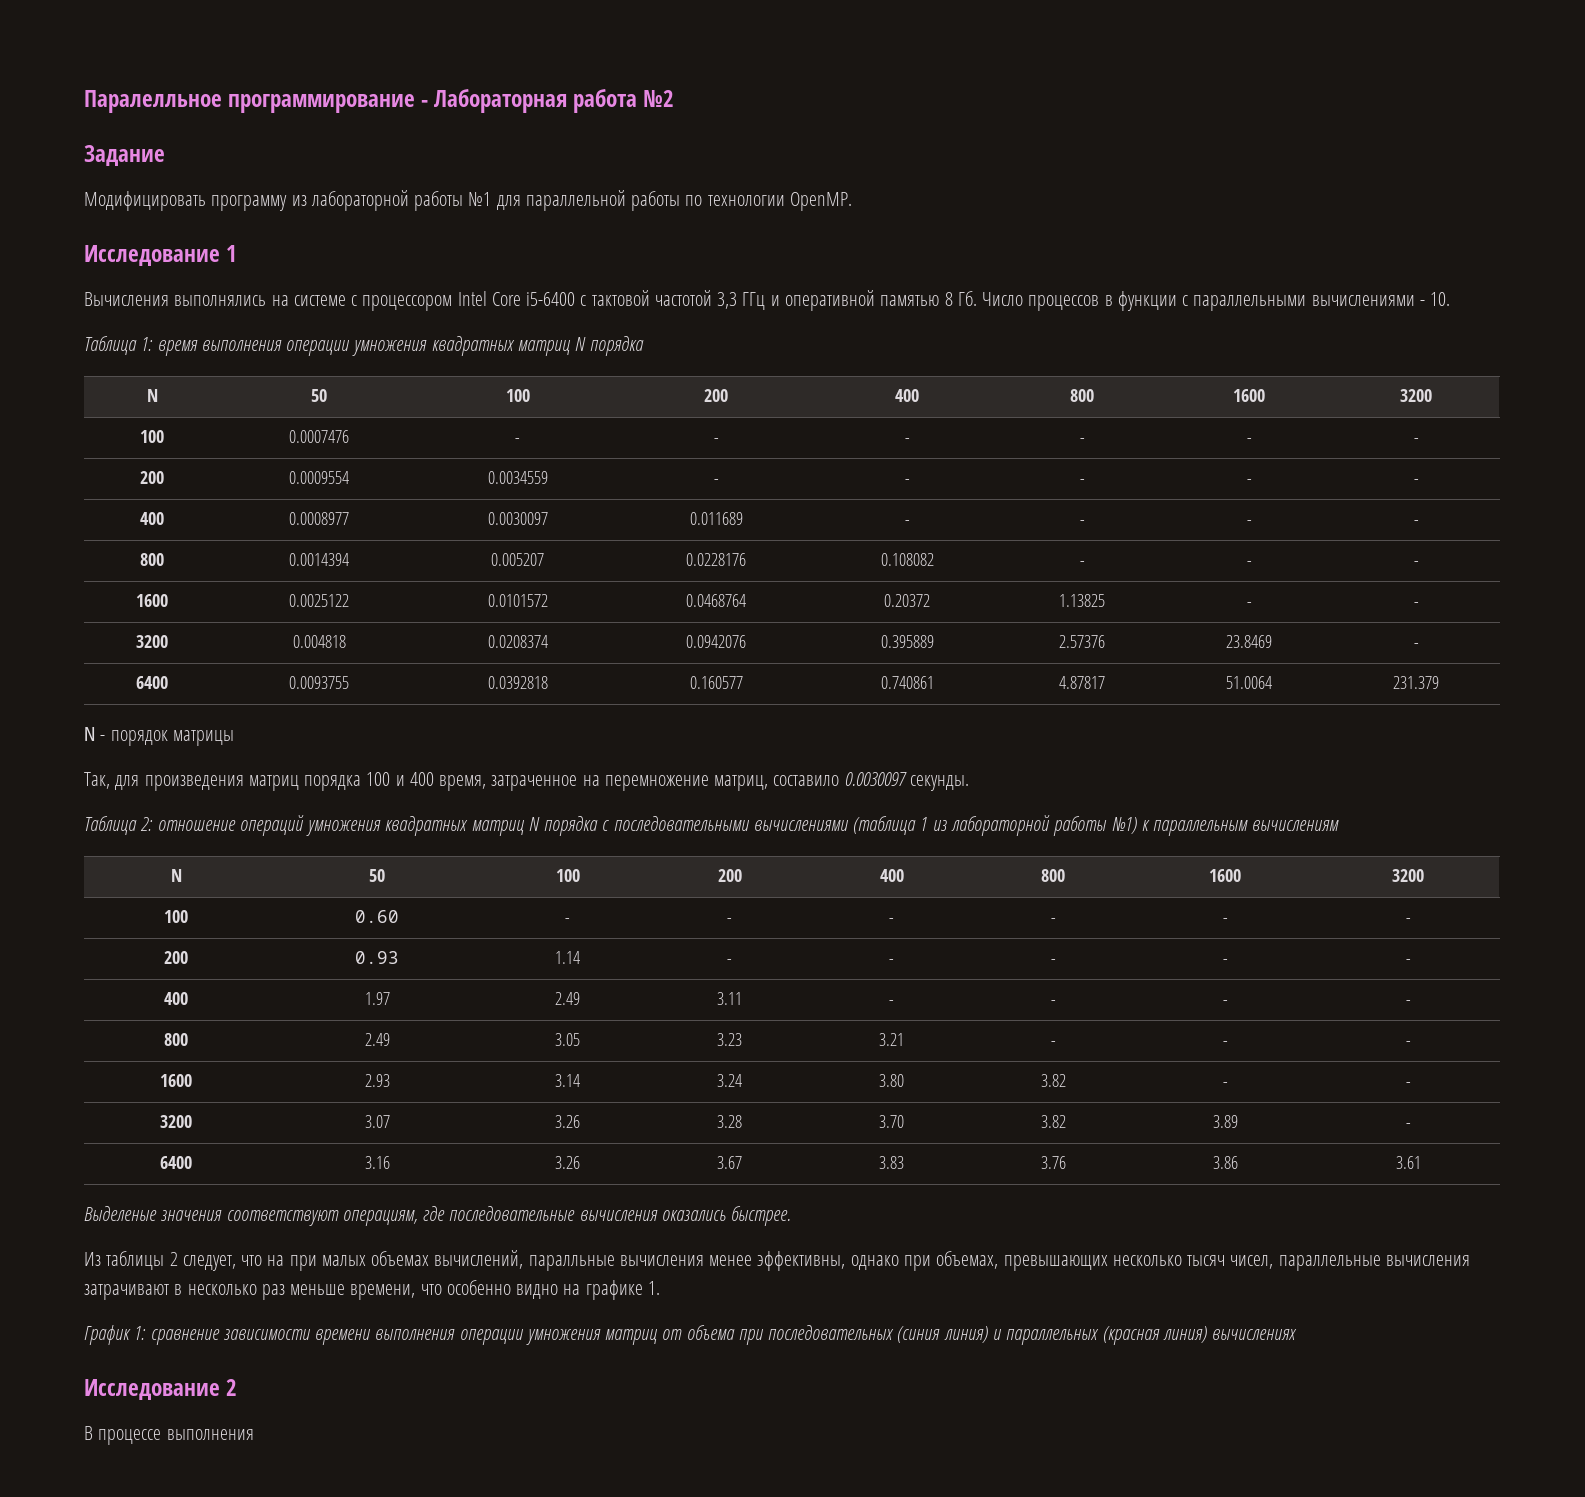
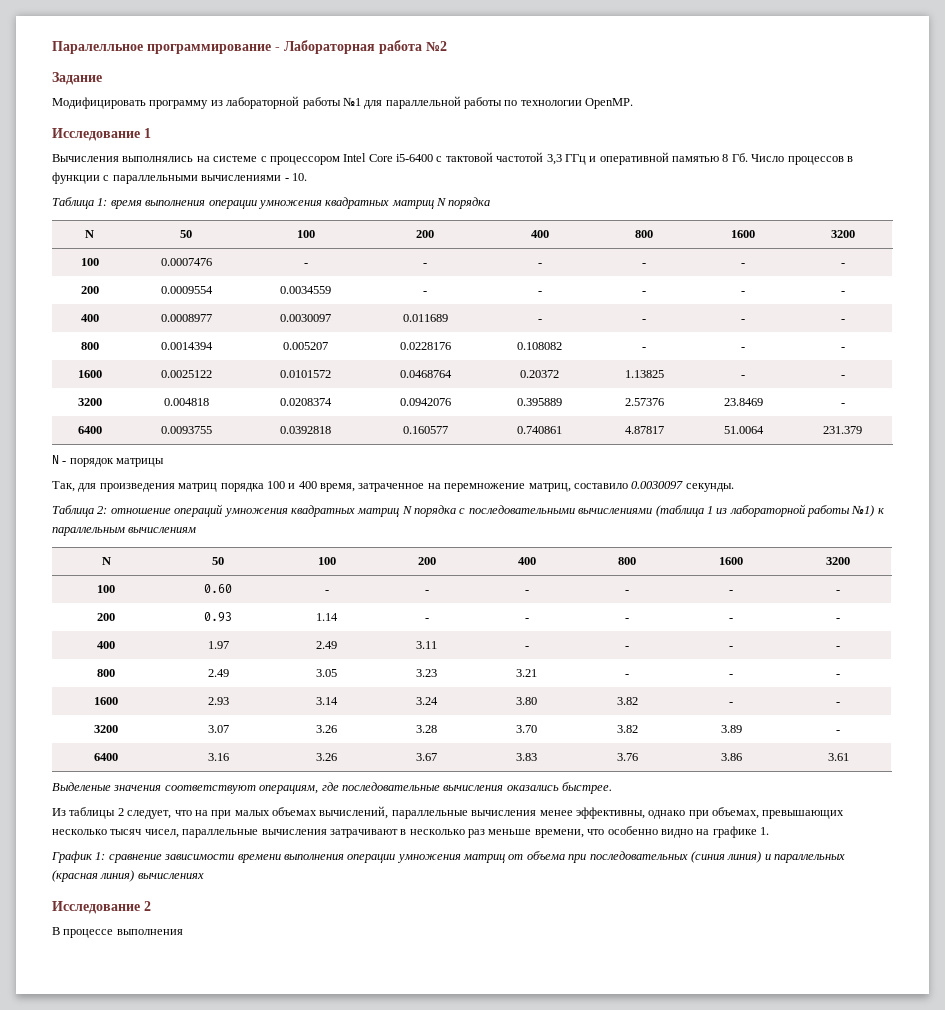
[528,1255,615,1271] паралльные -> [391,810,468,819] параллельные

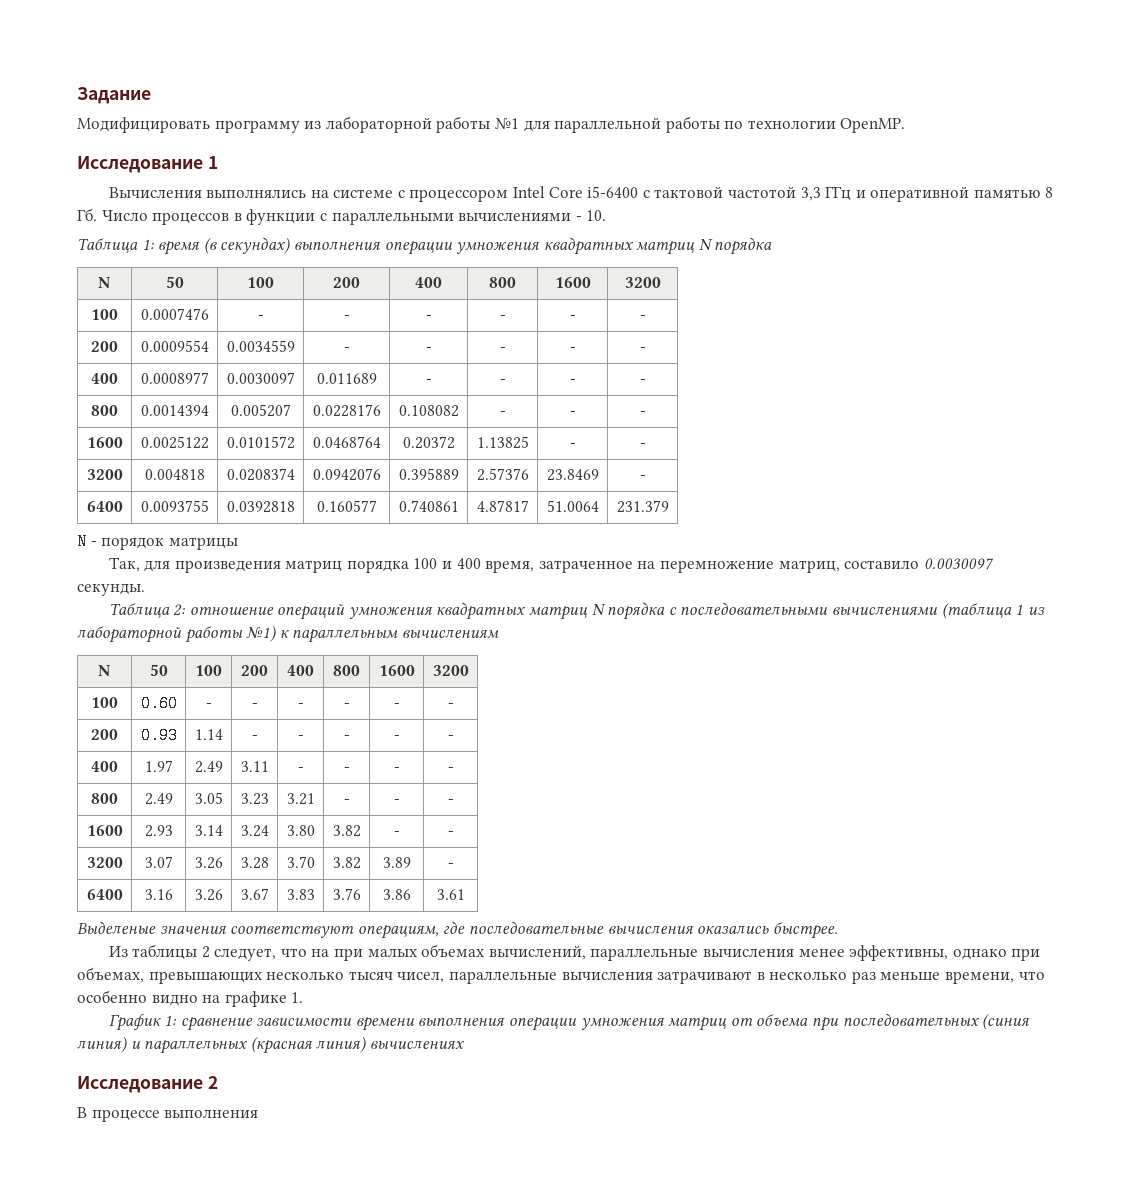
[52,40,447,54] Паралелльное программирование - Лабораторная работа №2 // -> (77, 95) none
(142, 204) none -> [203,237,291,254] (в секундах)

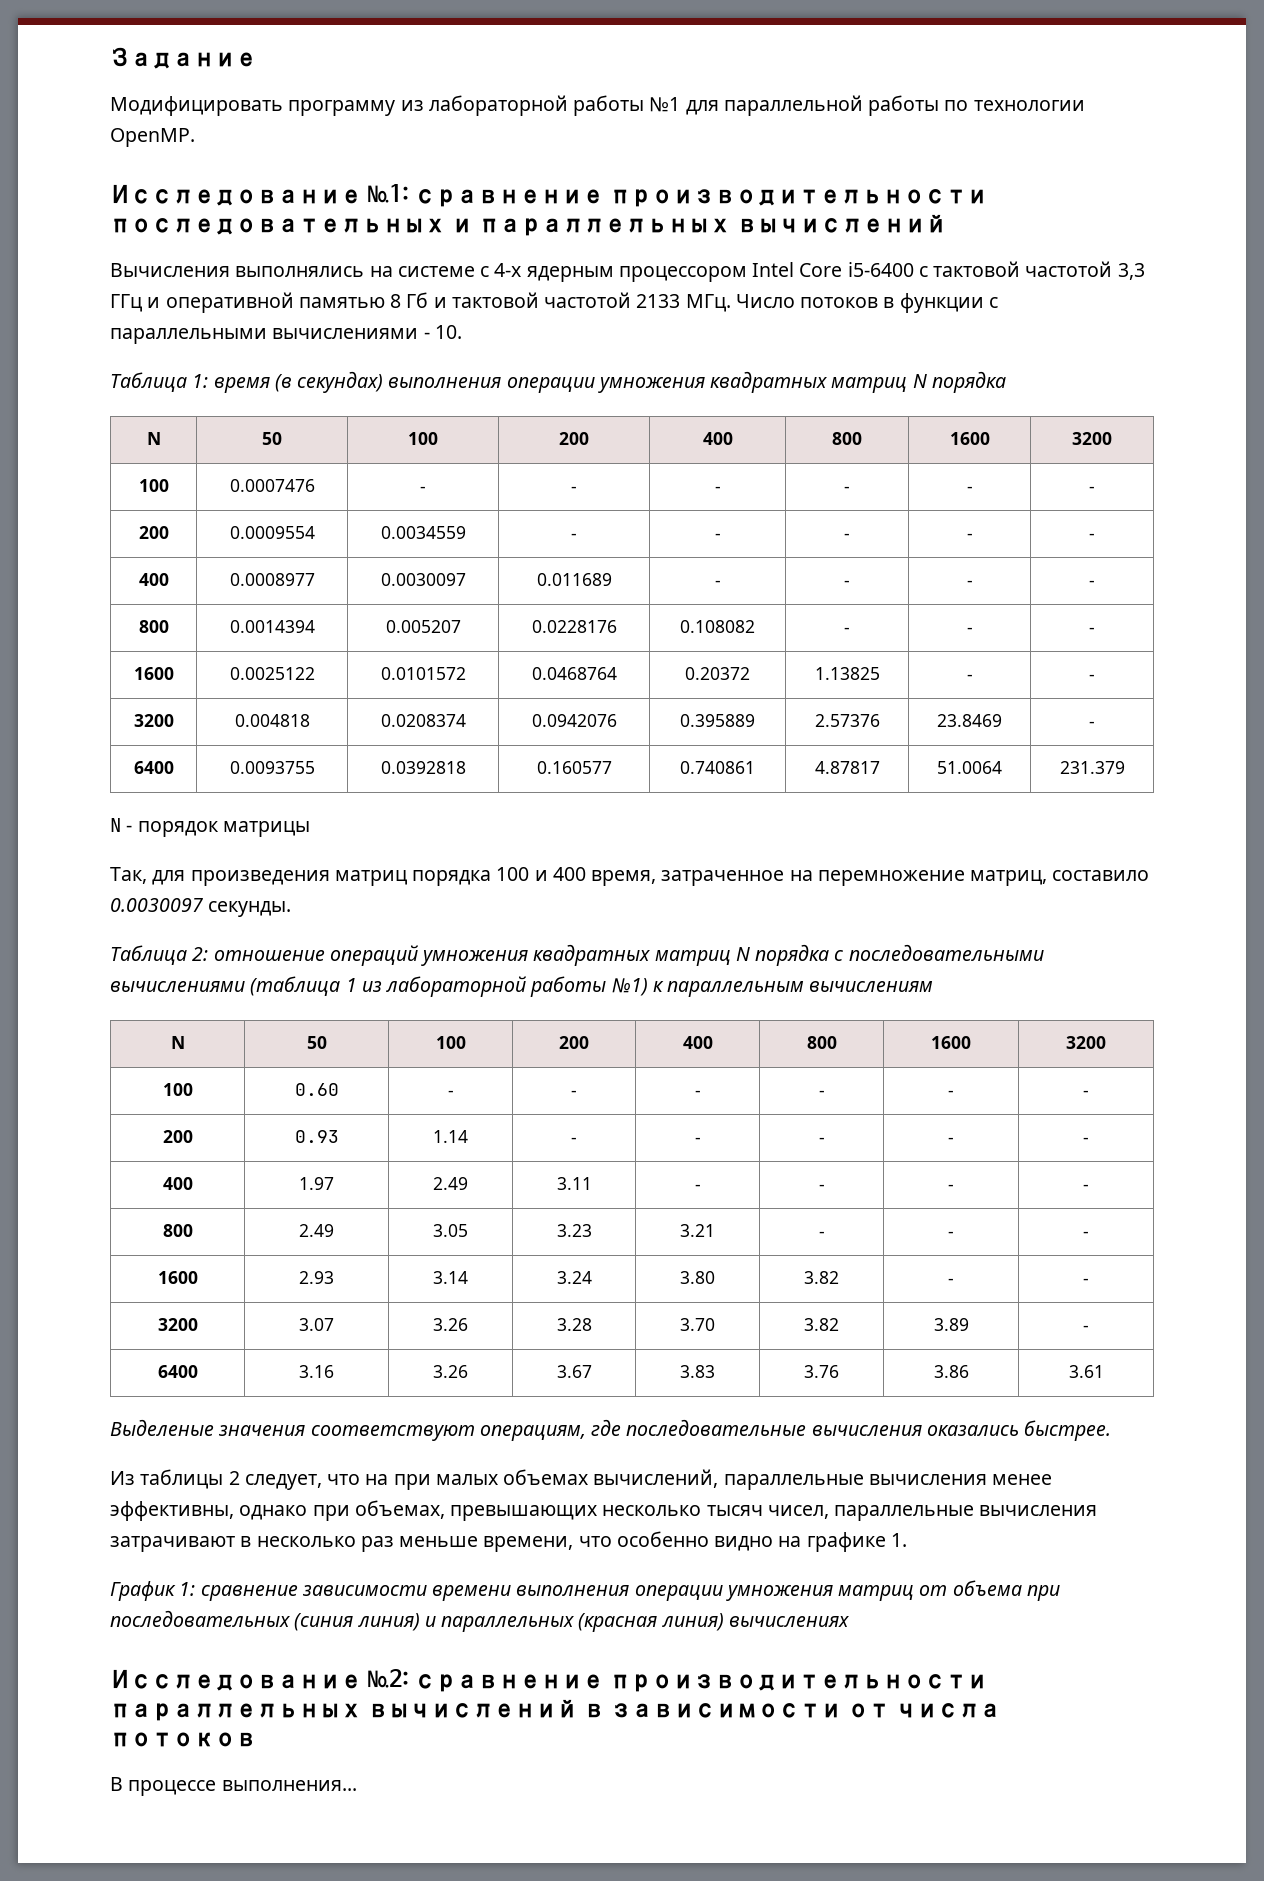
[207,156,218,169] 1 -> [368,184,989,207] [110,214,948,236] №1: сравнение производительности последовательных и параллельных вычислений
(405, 194) none -> [494,263,614,282] 4-х ядерным
[77,208,230,225] Гб. Число процессов -> [406,292,879,312] Гб и тактовой частотой 2133 МГц. Число потоков
[207,1076,218,1089] 2 -> [368,1669,989,1692] [110,1699,1002,1721] [110,1732,257,1747] №2: сравнение производительности параллельных вычислений в зависимости от числа потоков
[164,1109,259,1118] выполнения -> [221,1780,357,1791] выполнения...

